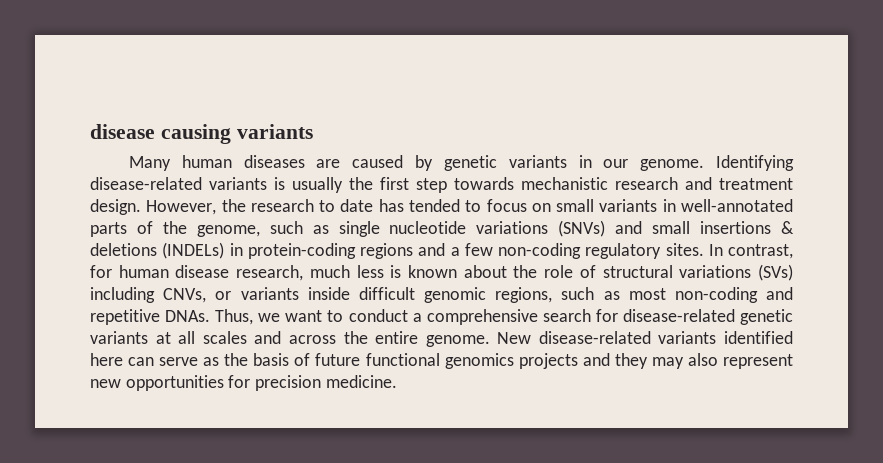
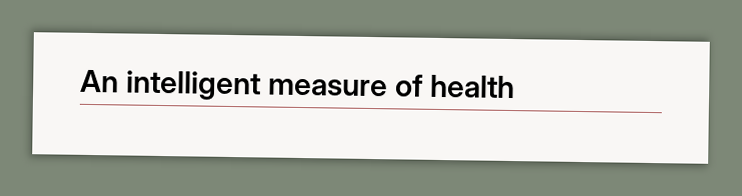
[90,124,313,144] [128,155,794,171] [90,177,793,193] [90,199,793,215] [90,220,794,237] [90,242,793,259] [90,264,793,281] [90,287,793,303] [90,309,793,325] [90,331,793,347] [90,353,794,369] [90,375,397,391] disease causing variants // Many human diseases are caused by genetic variants in our genome. Identifying disease-related variants is usually the first step towards mechanistic research and treatment design. However, the research to date has tended to focus on small variants in well-annotated parts of the genome, such as single nucleotide variations (SNVs) and small insertions & deletions (INDELs) in protein-coding regions and a few non-coding regulatory sites. In contrast, for human disease research, much less is known about the role of structural variations (SVs) including CNVs, or variants inside difficult genomic regions, such as most non-coding and repetitive DNAs. Thus, we want to conduct a comprehensive search for disease-related genetic variants at all scales and across the entire genome. New disease-related variants identified here can serve as the basis of future functional genomics projects and they may also represent new opportunities for precision medicine. -> [80,69,516,101] An intelligent measure of health

